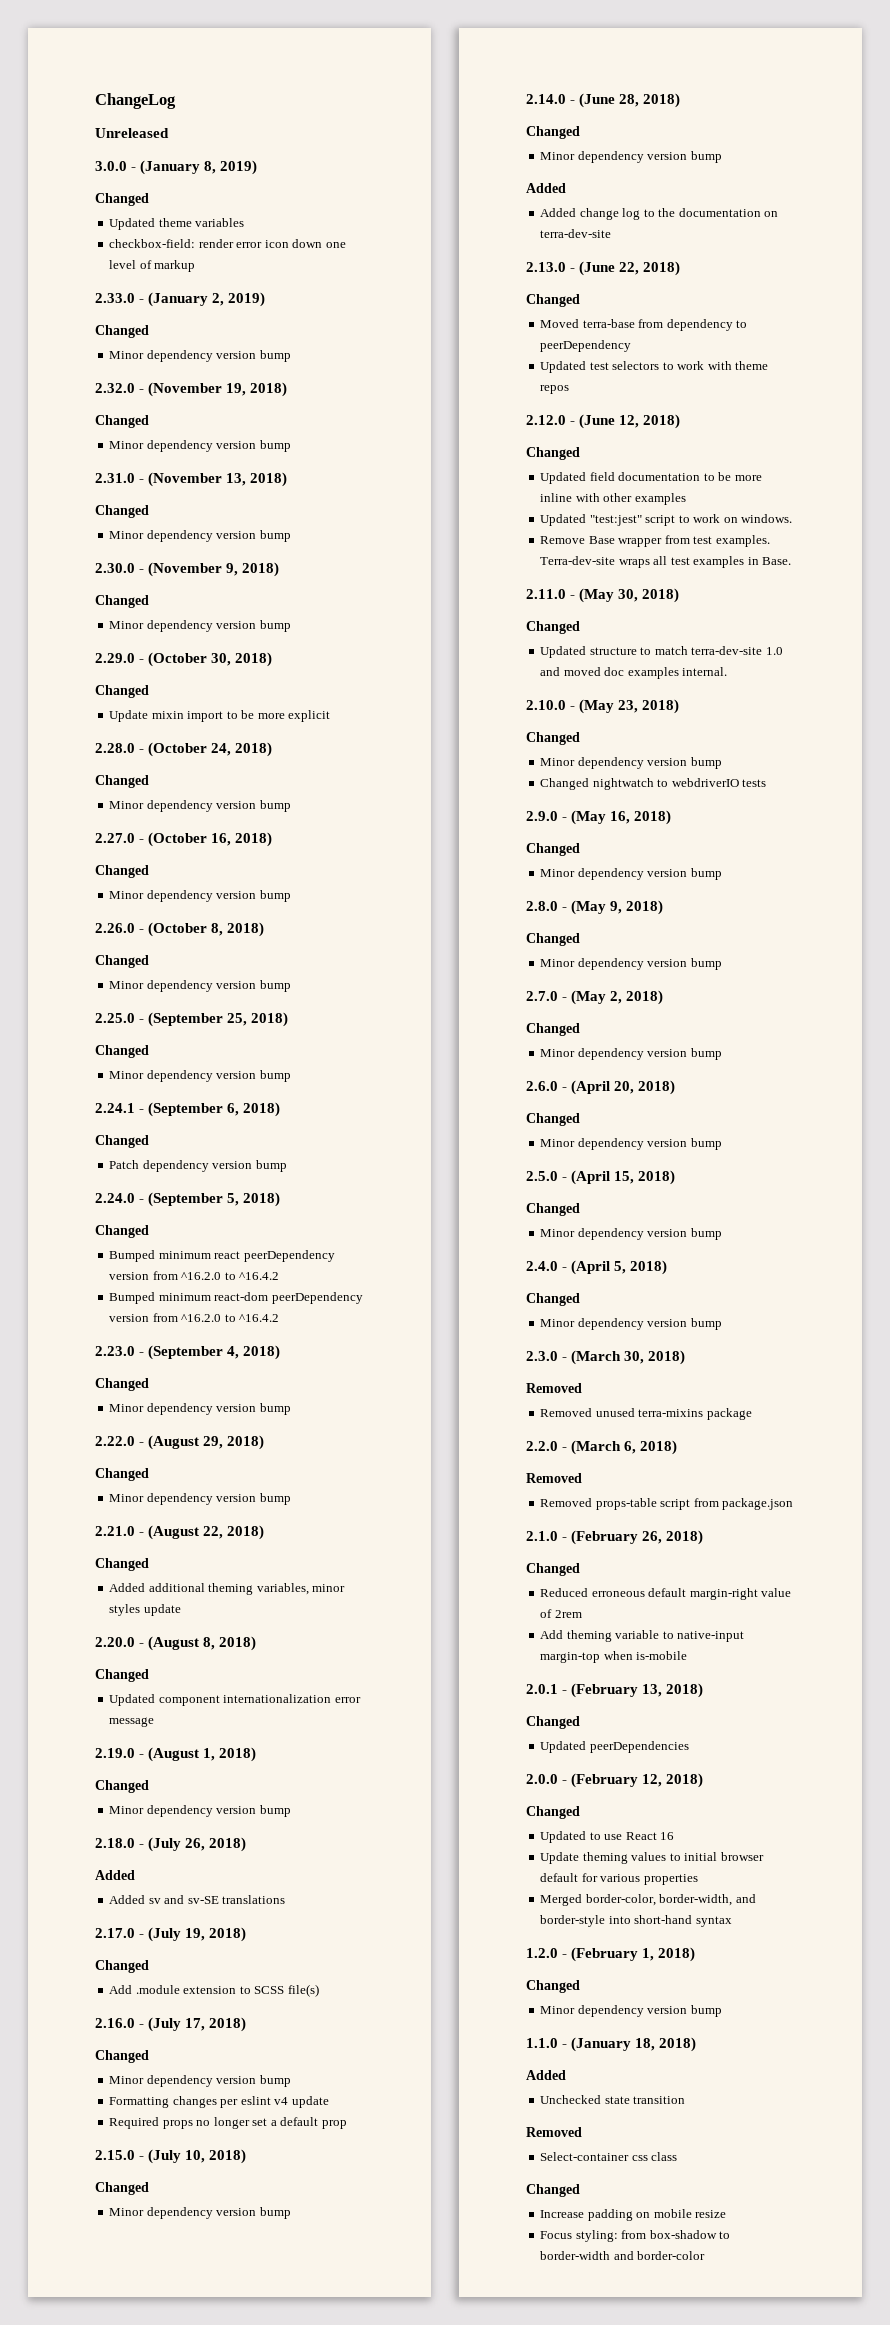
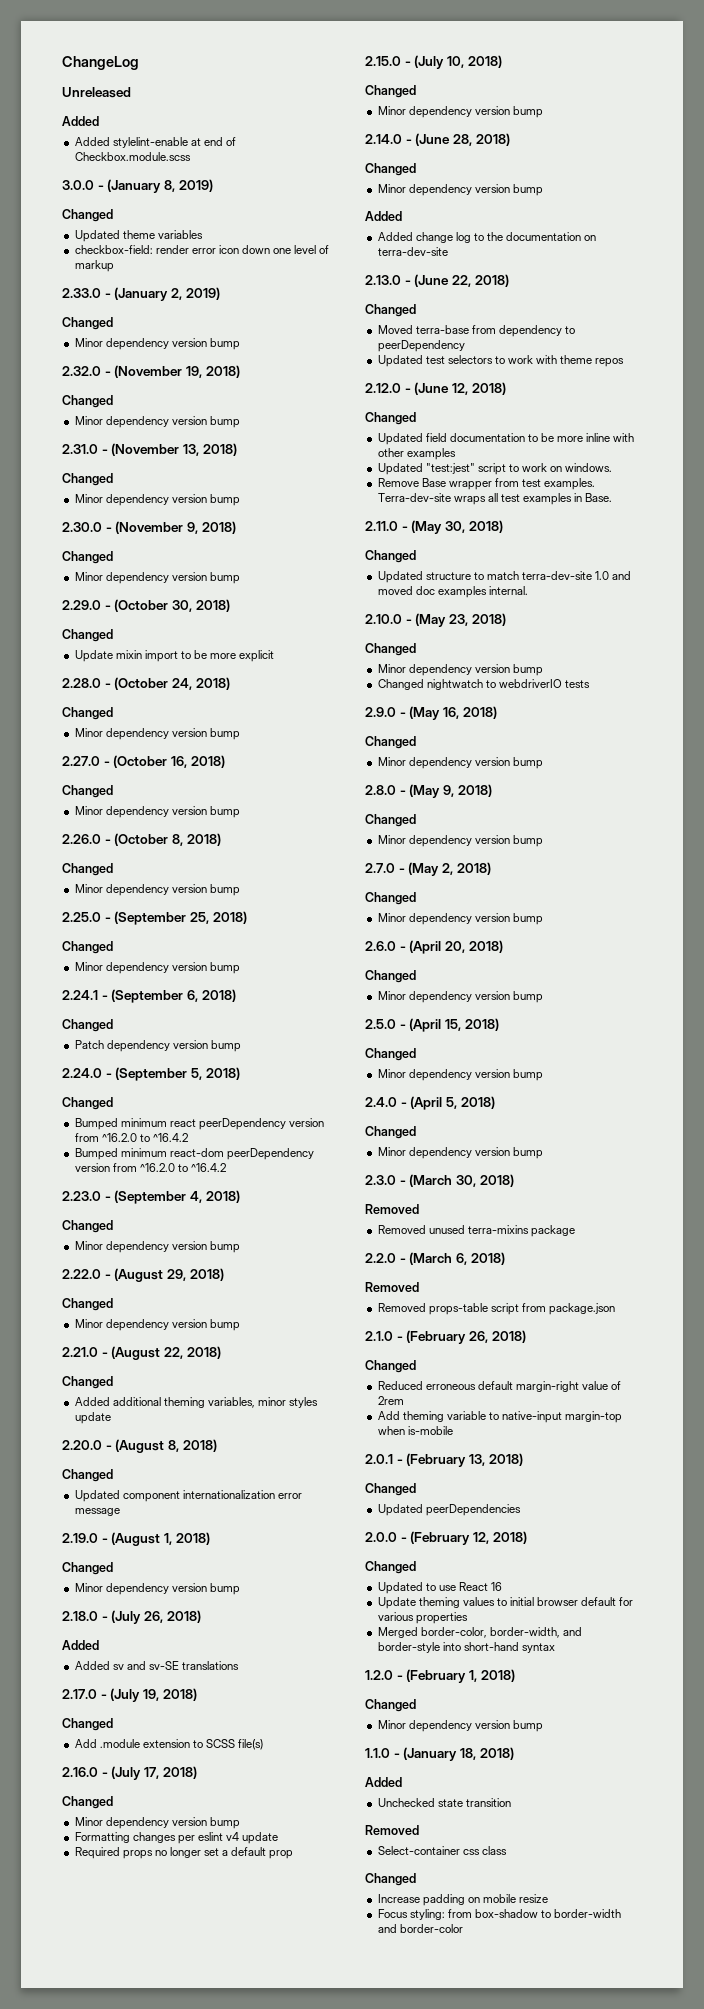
(169, 133) none -> [62,116,99,126] [74,137,237,148] [74,152,191,161] // Added // Added stylelint-enable at end of Checkbox.module.scss

